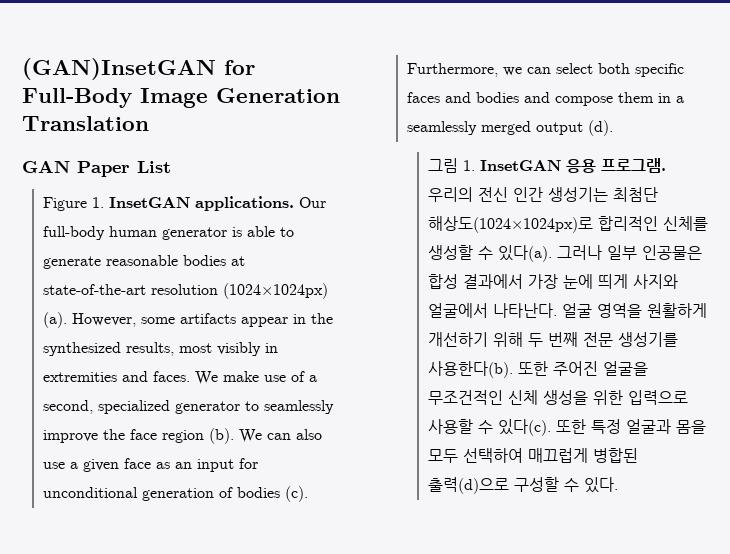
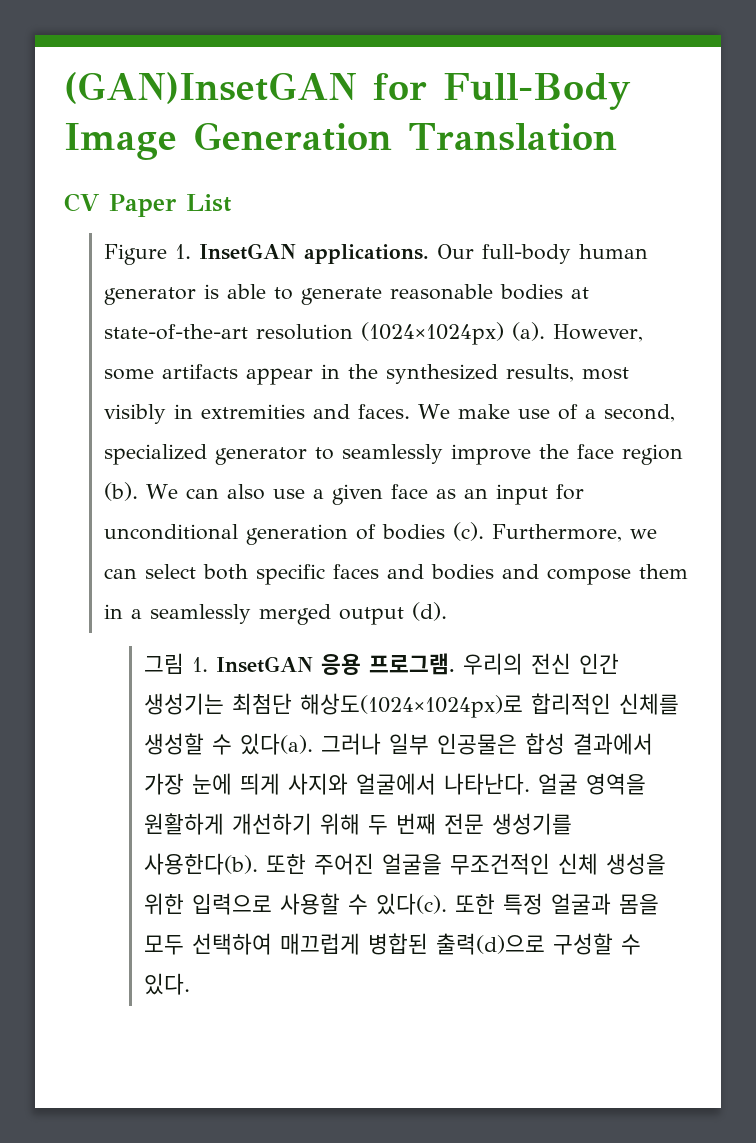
[22,160,70,173] GAN -> [64,193,100,212] CV

